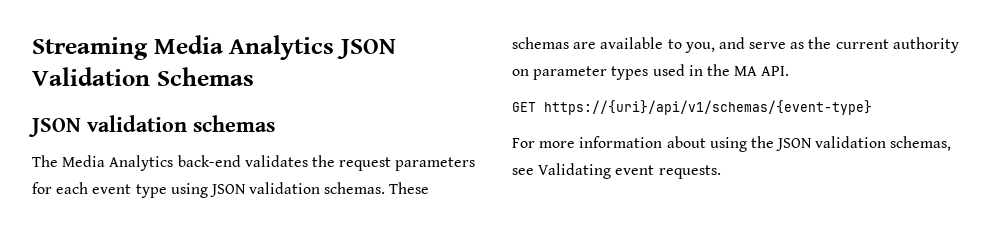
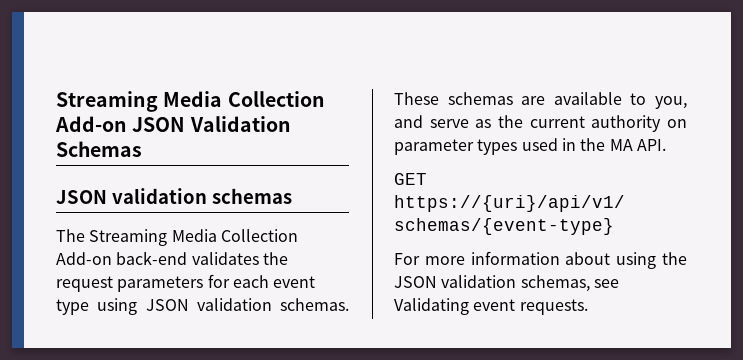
[32,35,335,60] Streaming Media Analytics -> [56,91,325,112] [55,116,127,132] Streaming Media Collection Add-on
[62,155,174,171] Media Analytics -> [89,229,298,246] [56,252,112,265] Streaming Media Collection Add-on

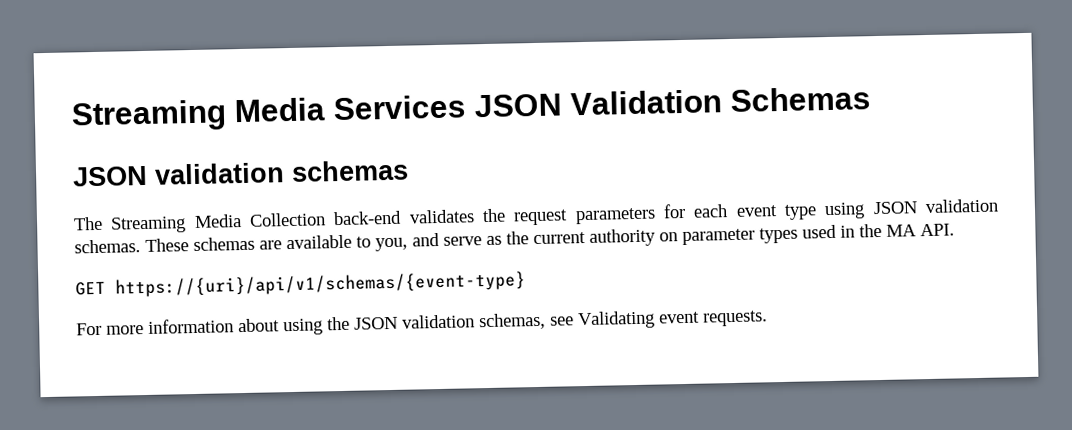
[56,91,325,112] [55,116,127,132] Streaming Media Collection Add-on -> [71,94,466,133] Streaming Media Services
[56,252,112,265] Add-on -> (326, 219) none

